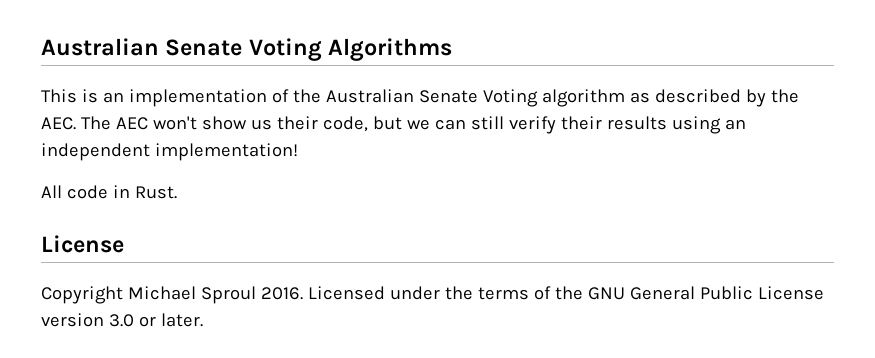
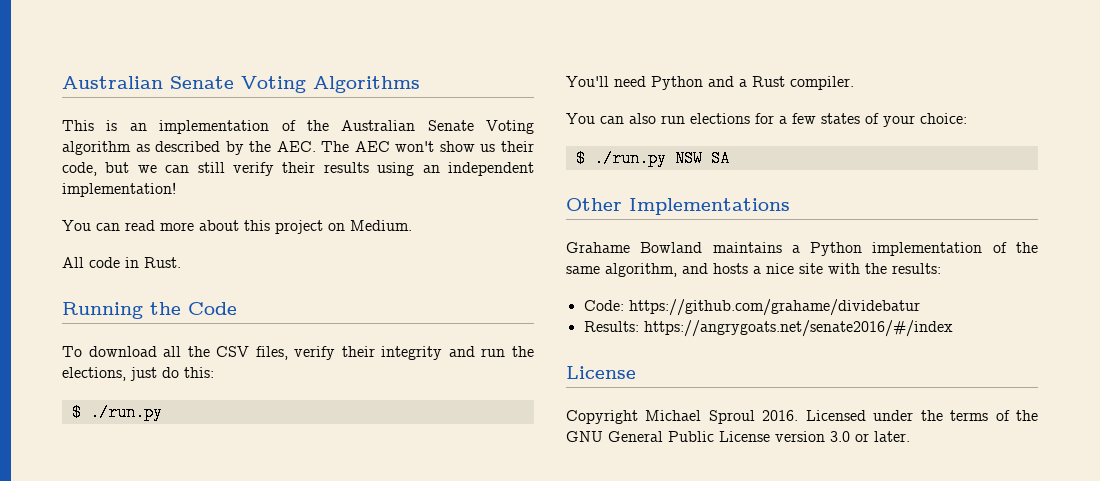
[41,185,177,199] All code in Rust. -> [62,220,412,234] [62,257,181,268] [62,302,237,319] [62,346,534,360] [62,367,214,381] [71,404,163,421] [566,76,854,90] [566,113,967,127] [575,150,730,167] [566,198,790,215] [566,242,1038,256] [566,263,941,277] [583,299,920,316] [583,320,953,337] You can read more about this project on Medium. // All code in Rust. // Running the Code // To download all the CSV files, verify their integrity and run the elections, just do this: // $ ./run.py // You'll need Python and a Rust compiler. // You can also run elections for a few states of your choice: // $ ./run.py NSW SA // Other Implementations // Grahame Bowland maintains a Python implementation of the same algorithm, and hosts a nice site with the results: // Code: https://github.com/grahame/dividebatur // Results: https://angrygoats.net/senate2016/#/index

